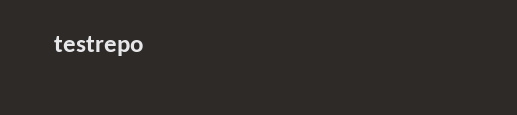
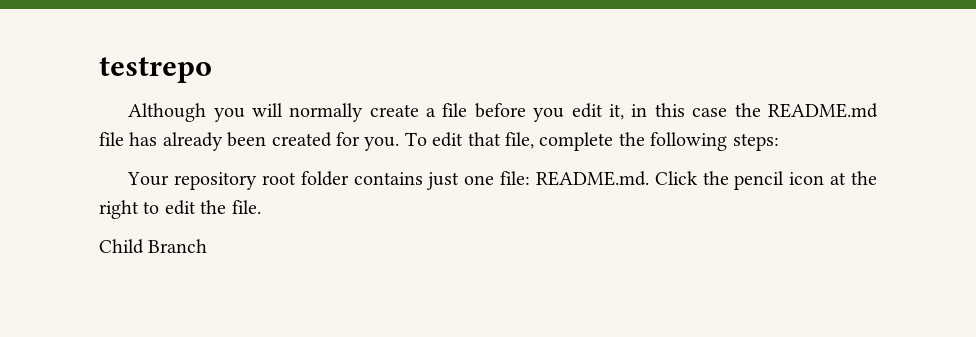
(143, 46) none -> [128,103,878,122] [99,132,779,151] [127,171,878,190] [99,200,261,219] [99,239,208,254] // Although you will normally create a file before you edit it, in this case the README.md file has already been created for you. To edit that file, complete the following steps: // Your repository root folder contains just one file: README.md. Click the pencil icon at the right to edit the file. // Child Branch

